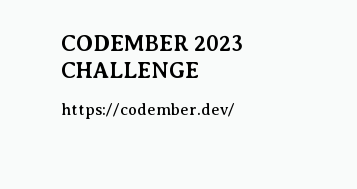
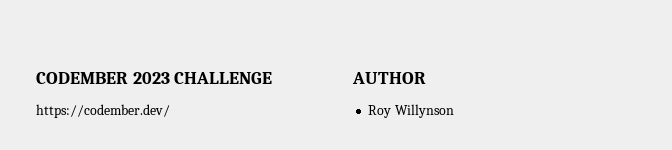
(235, 111) none -> [352,72,426,84] [368,104,455,118] // AUTHOR // Roy Willynson

